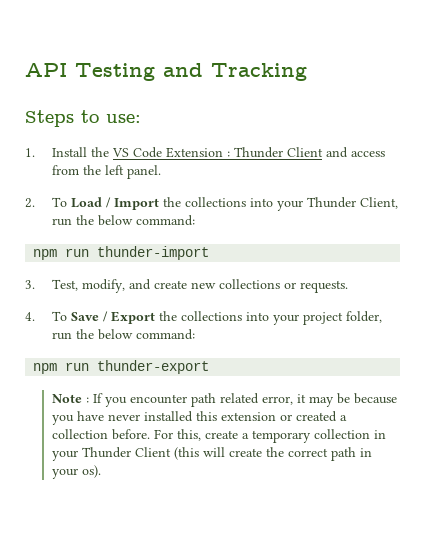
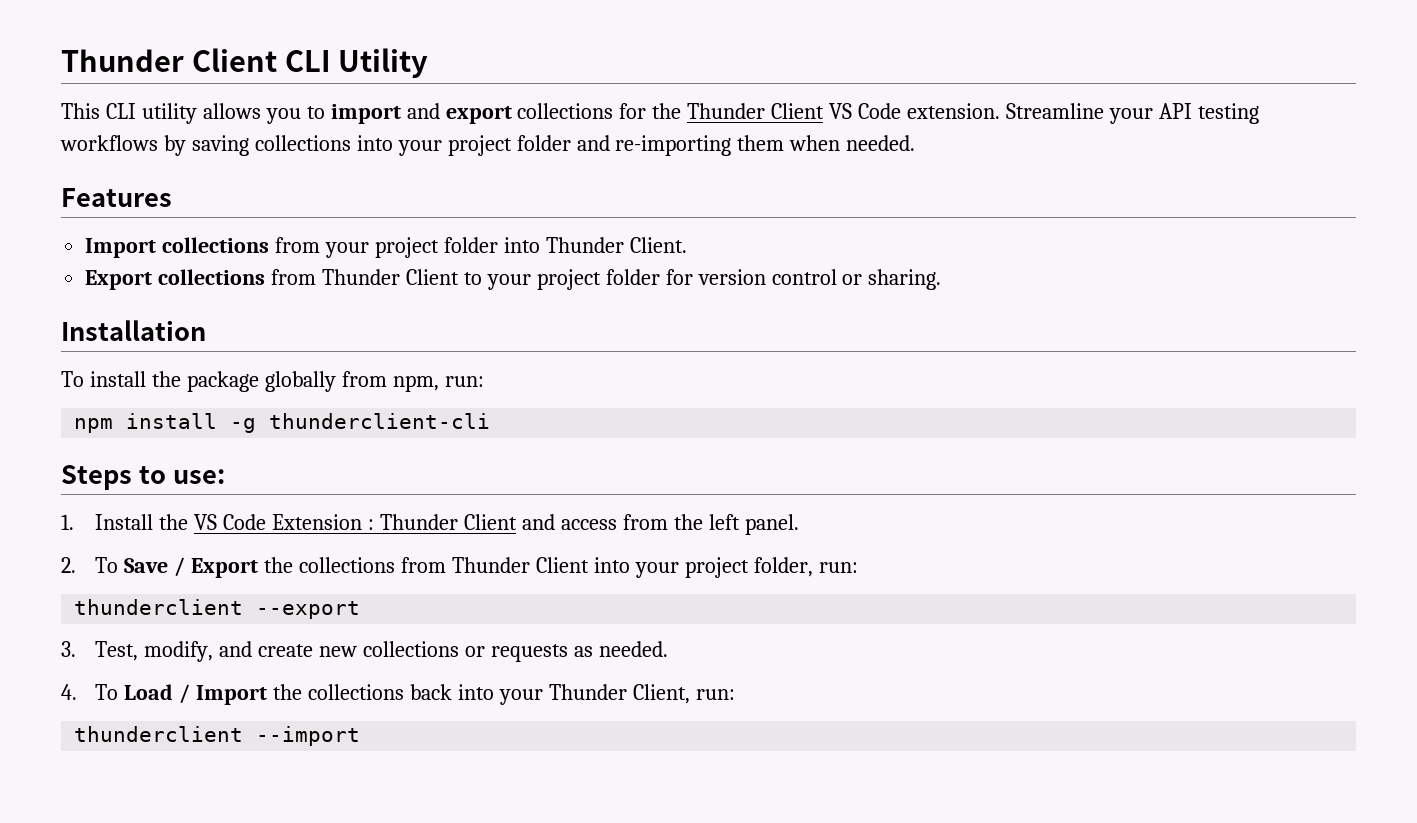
[25,63,307,81] API Testing and Tracking -> [61,48,429,78] [61,103,1259,124] [60,135,916,156] [61,188,172,207] [85,237,687,258] [85,269,942,290] [61,320,206,341] [61,371,484,392] [74,413,491,433] Thunder Client CLI Utility // This CLI utility allows you to import and export collections for the Thunder Client VS Code extension. Streamline your API testing workflows by saving collections into your project folder and re-importing them when needed. // Features // Import collections from your project folder into Thunder Client. // Export collections from Thunder Client to your project folder for version control or sharing. // Installation // To install the package globally from npm, run: // npm install -g thunderclient-cli
[70,197,398,211] [51,215,195,226] [33,246,210,260] Load / Import the collections into your Thunder Client, run the below command: // npm run thunder-import -> [124,557,858,578] [74,599,361,619] Save / Export the collections from Thunder Client into your project folder, run: // thunderclient --export
[299,280,348,293] requests. -> [490,641,668,662] requests as needed.
[70,311,382,325] [51,329,195,340] [33,360,210,374] [51,393,397,407] [51,411,347,425] [51,429,386,443] [51,447,372,461] [51,465,101,479] Save / Export the collections into your project folder, run the below command: // npm run thunder-export // Note : If you encounter path related error, it may be because you have never installed this extension or created a collection before. For this, create a temporary collection in your Thunder Client (this will create the correct path in your os). -> [124,684,735,705] [74,726,361,746] Load / Import the collections back into your Thunder Client, run: // thunderclient --import

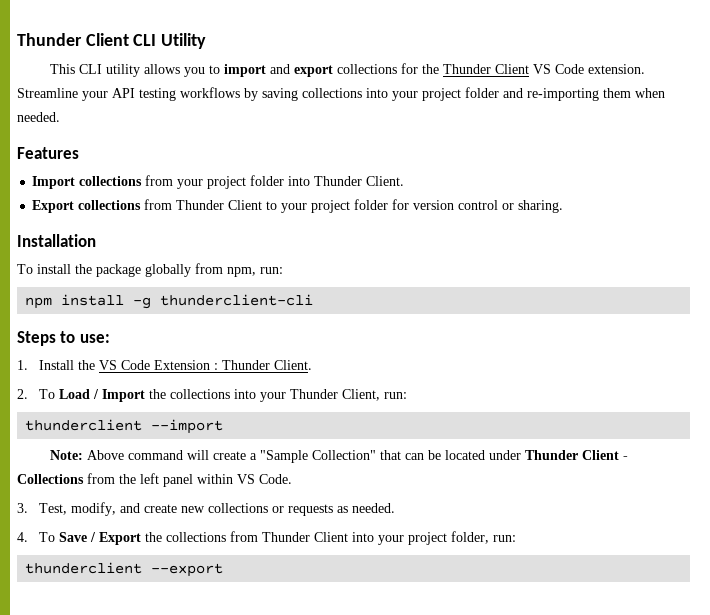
[463,514,799,535] [61,557,76,573] Client and access from the left panel. // 2. -> [274,360,313,370] [17,389,408,402] [25,419,224,434] [49,450,628,463] [17,473,292,487] [17,502,396,516] [17,532,28,542] Client. // 2. To Load / Import the collections into your Thunder Client, run: // thunderclient --import // Note: Above command will create a "Sample Collection" that can be located under Thunder Client - Collections from the left panel within VS Code. // 3. Test, modify, and create new collections or requests as needed. // 4.
[61,641,668,662] [61,684,735,705] [74,726,361,746] // 3. Test, modify, and create new collections or requests as needed. // 4. To Load / Import the collections back into your Thunder Client, run: // thunderclient --import -> (224, 570) none

